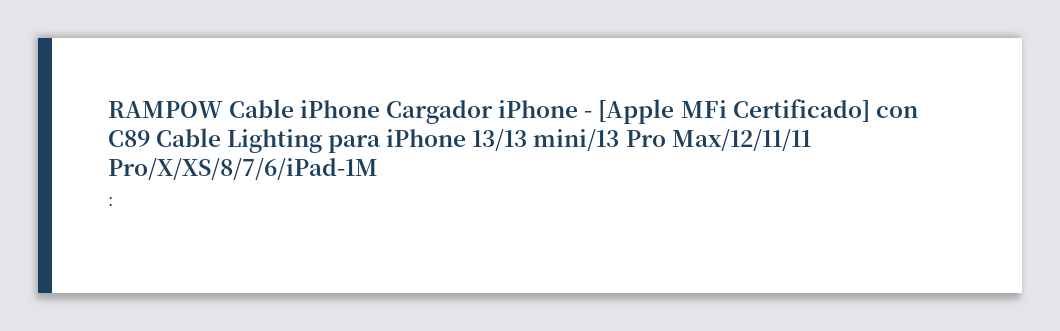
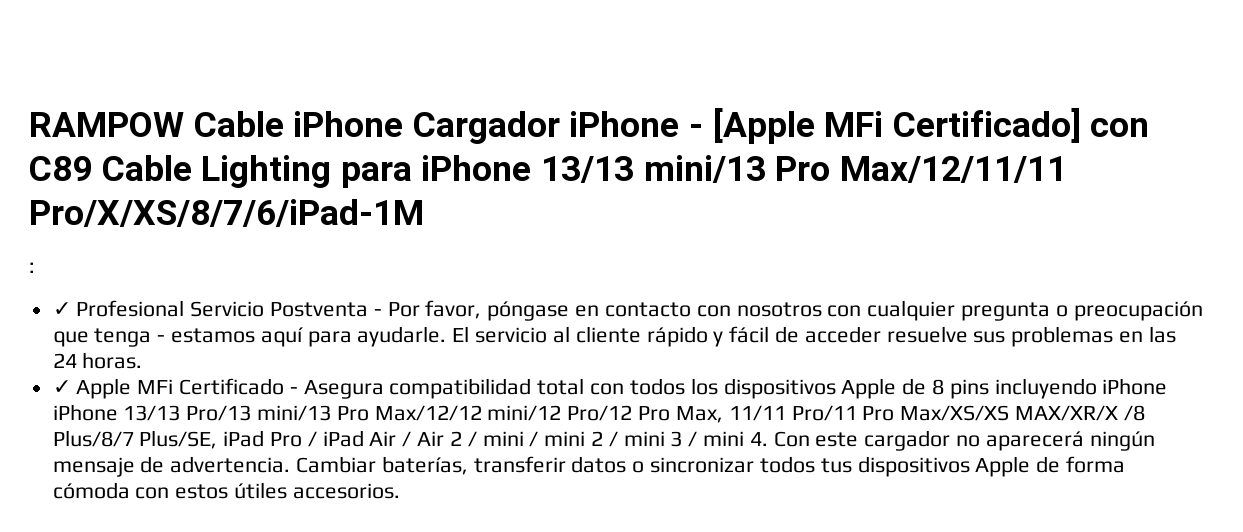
(113, 201) none -> [52,300,1203,321] [52,326,1176,347] [52,352,143,369] [52,378,1168,399] [52,404,1145,423] [52,430,1155,451] [52,456,1125,477] [52,482,400,499] // ✓ Profesional Servicio Postventa - Por favor, póngase en contacto con nosotros con cualquier pregunta o preocupación que tenga - estamos aquí para ayudarle. El servicio al cliente rápido y fácil de acceder resuelve sus problemas en las 24 horas. // ✓ Apple MFi Certificado - Asegura compatibilidad total con todos los dispositivos Apple de 8 pins incluyendo iPhone iPhone 13/13 Pro/13 mini/13 Pro Max/12/12 mini/12 Pro/12 Pro Max, 11/11 Pro/11 Pro Max/XS/XS MAX/XR/X /8 Plus/8/7 Plus/SE, iPad Pro / iPad Air / Air 2 / mini / mini 2 / mini 3 / mini 4. Con este cargador no aparecerá ningún mensaje de advertencia. Cambiar baterías, transferir datos o sincronizar todos tus dispositivos Apple de forma cómoda con estos útiles accesorios.

